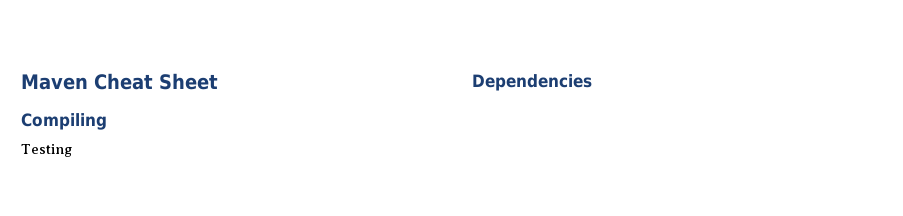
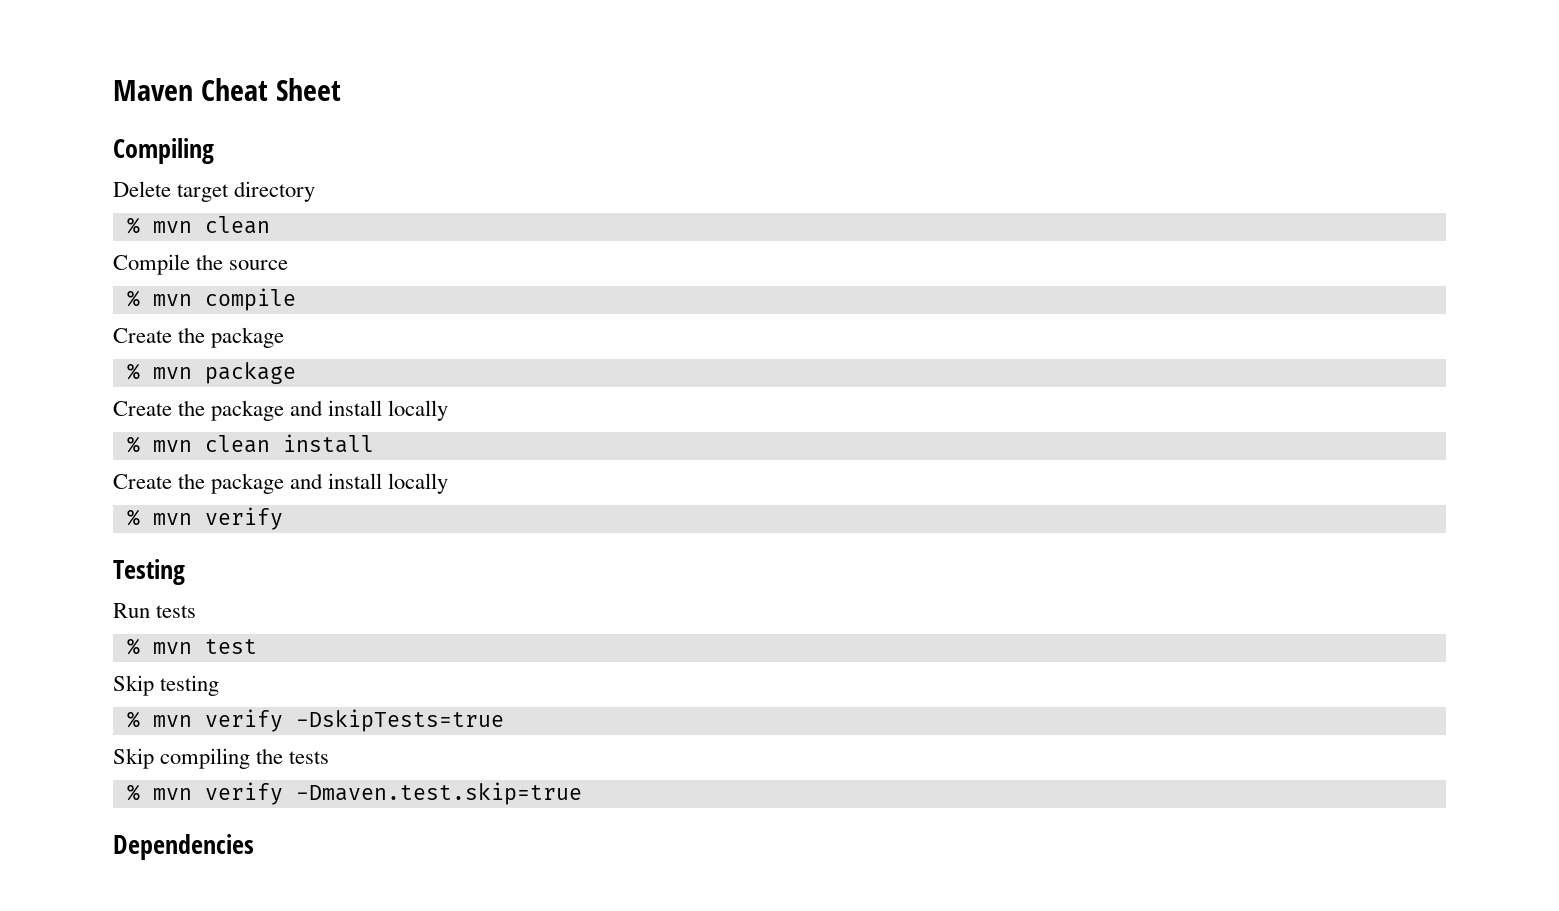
[21,144,72,157] Testing -> [113,181,316,202] [126,216,270,234] [113,254,289,275] [126,288,296,311] [113,327,285,348] [126,362,296,384] [113,400,449,421] [126,434,374,453] [113,473,449,494] [126,507,283,530] [113,559,185,585] [113,603,197,618] [126,638,257,655] [113,675,220,696] [126,709,504,732] [113,748,330,769] [126,782,582,805] Delete target directory // % mvn clean // Compile the source // % mvn compile // Create the package // % mvn package // Create the package and install locally // % mvn clean install // Create the package and install locally // % mvn verify // Testing // Run tests // % mvn test // Skip testing // % mvn verify -DskipTests=true // Skip compiling the tests // % mvn verify -Dmaven.test.skip=true

